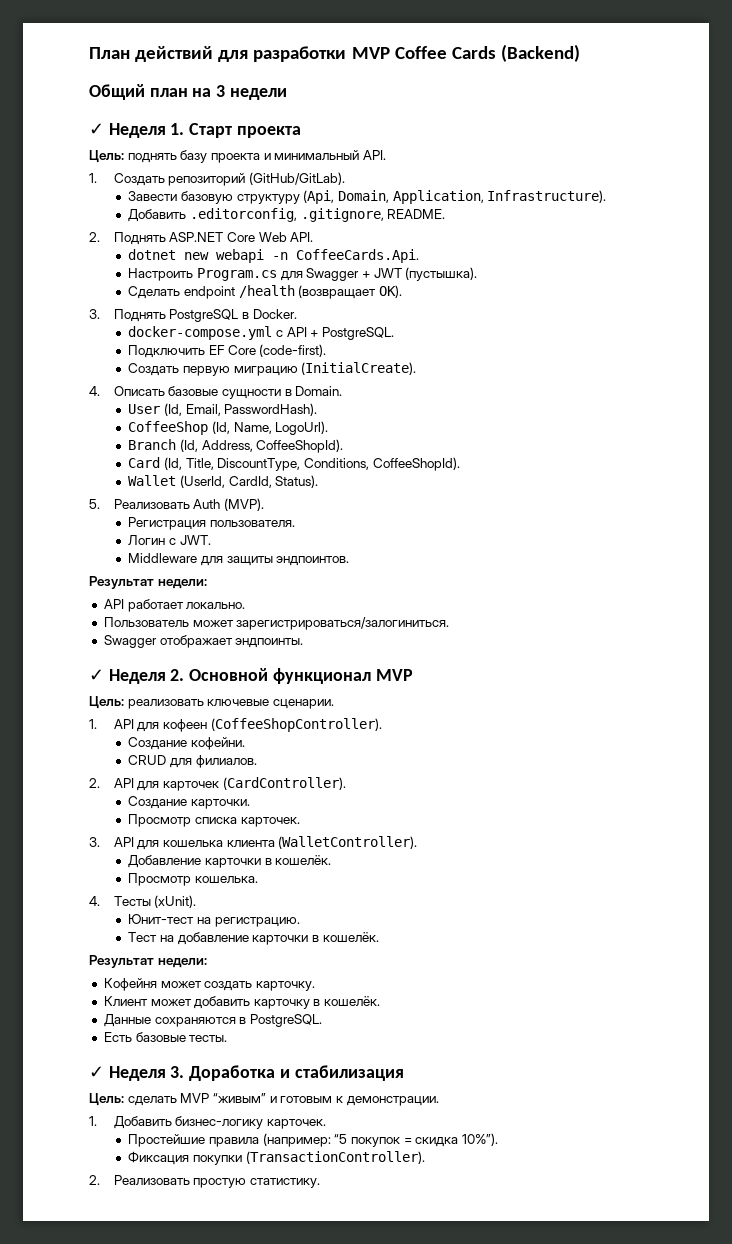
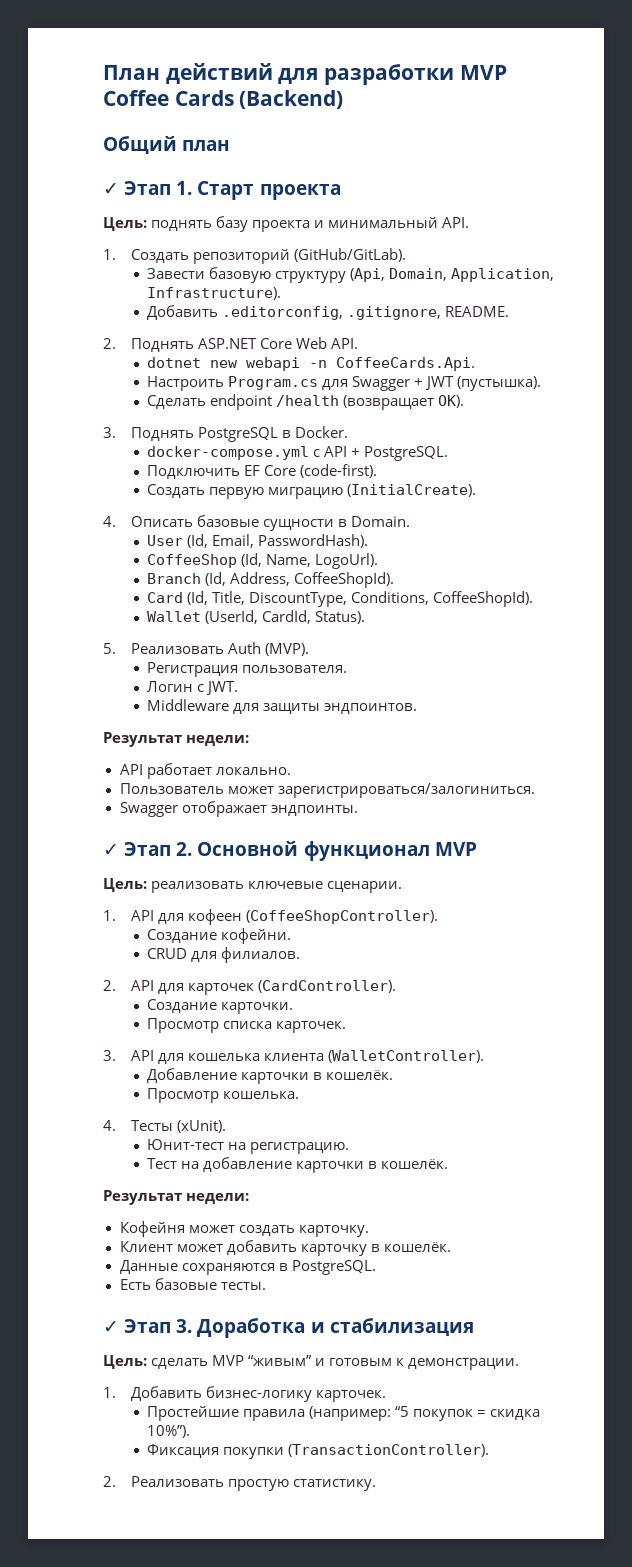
[192,85,287,100] [89,123,166,138] на 3 недели // ✓ Неделя -> [103,181,172,195] // ✓ Этап
[108,669,166,684] Неделя -> [124,842,172,856] Этап
[108,1066,166,1081] Неделя -> [124,1319,172,1333] Этап

